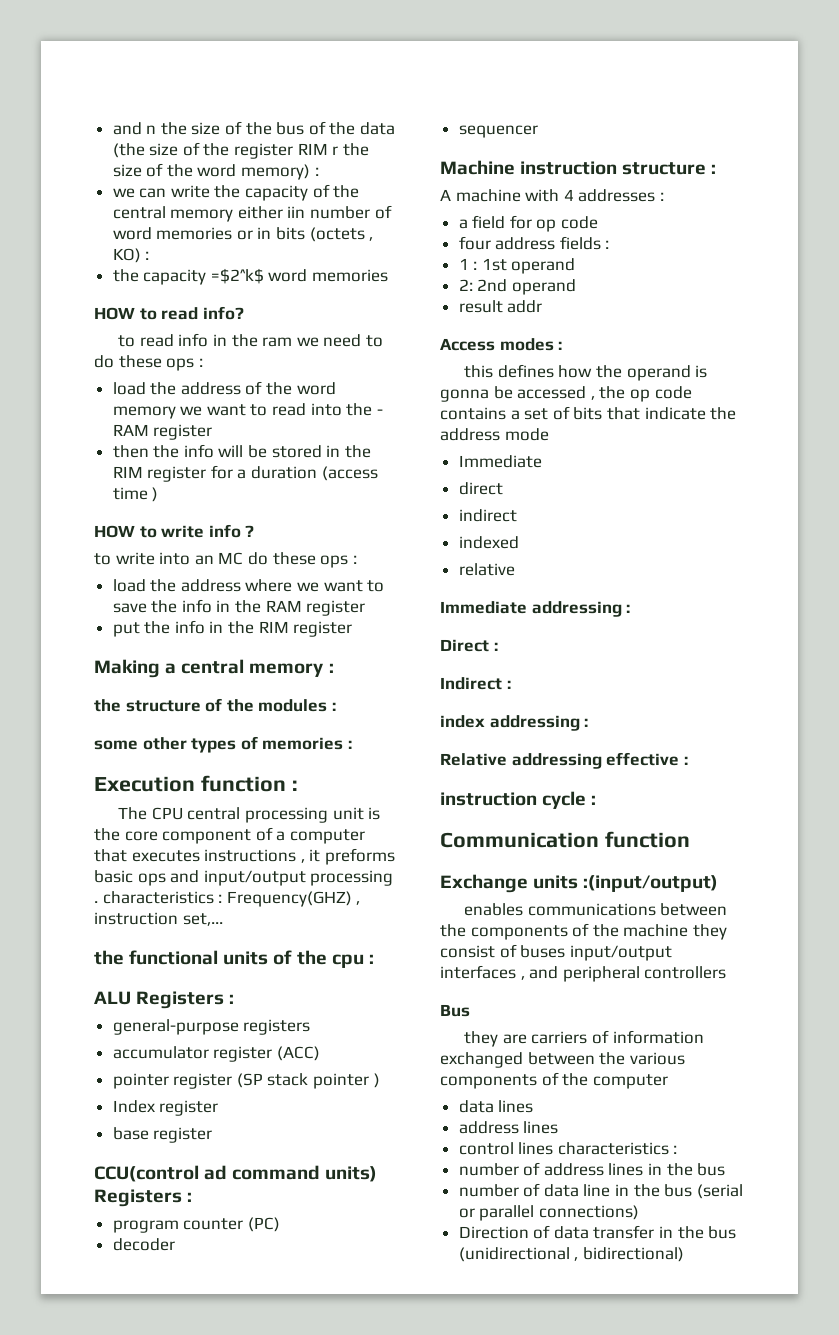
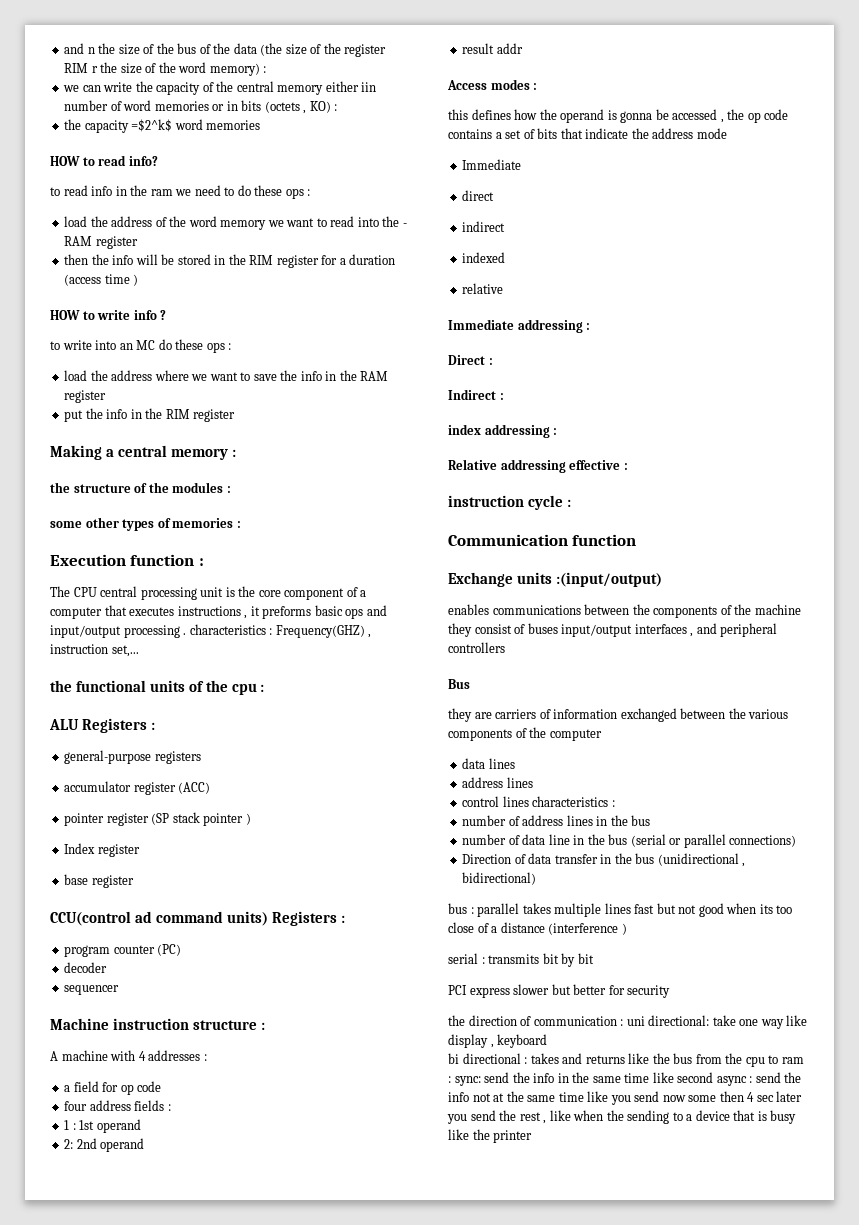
(684, 1254) none -> [448,903,793,917] [448,922,627,935] [448,953,594,967] [448,984,671,998] [448,1015,808,1029] [448,1034,548,1048] [448,1053,804,1067] [448,1072,802,1086] [448,1091,803,1105] [447,1110,797,1124] [448,1129,533,1143] // bus : parallel takes multiple lines fast but not good when its too close of a distance (interference ) // serial : transmits bit by bit // PCI express slower but better for security // the direction of communication : uni directional: take one way like display , keyboard // bi directional : takes and returns like the bus from the cpu to ram : sync: send the info in the same time like second async : send the info not at the same time like you send now some then 4 sec later you send the rest , like when the sending to a device that is busy like the printer

